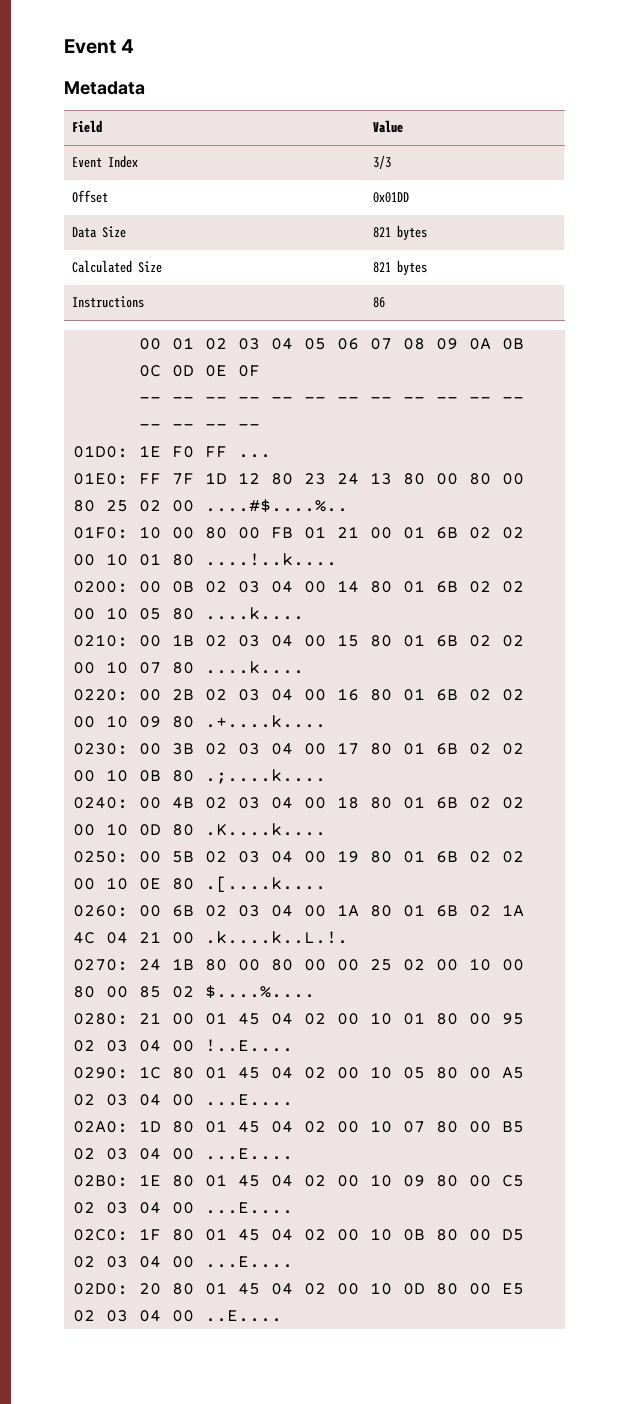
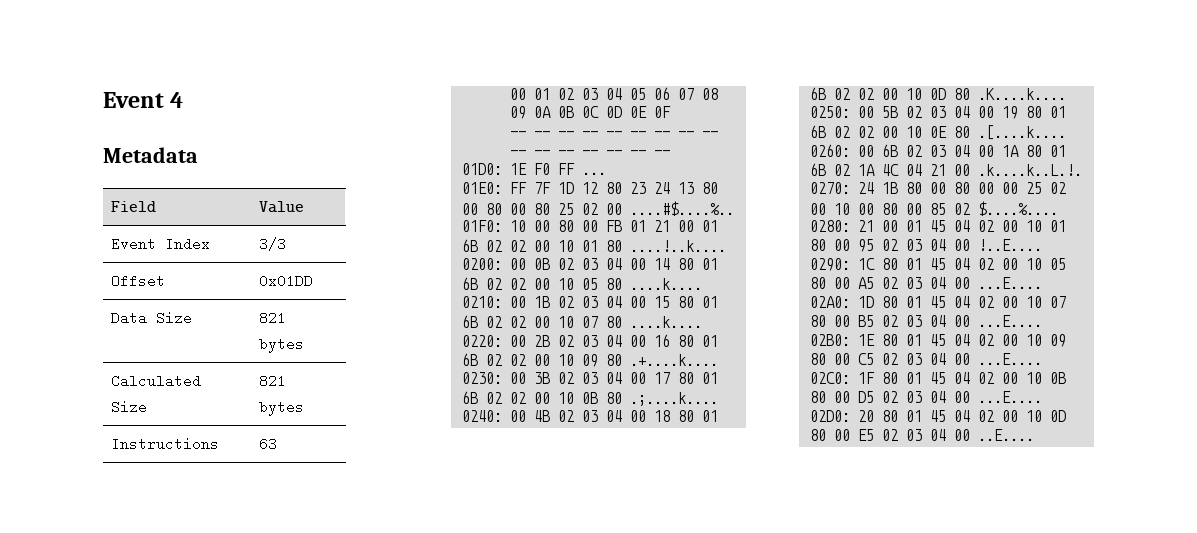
[372,297,385,308] 86 -> [258,437,277,451] 63

